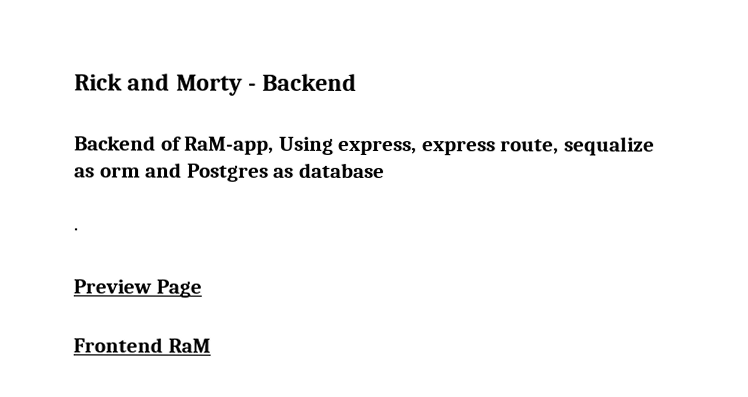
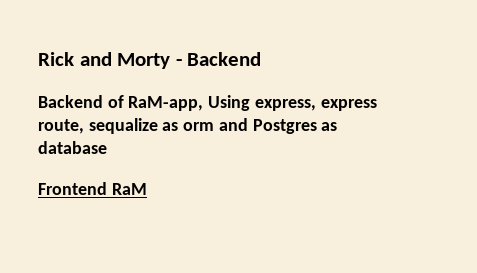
[73,227,78,231] [73,279,202,298] // . // Preview Page -> (107, 147) none

